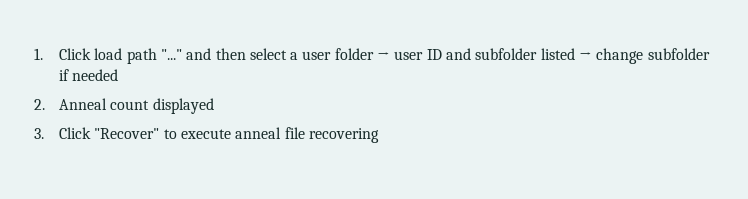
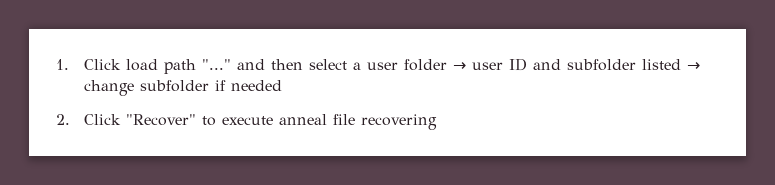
[58,98,214,114] [34,128,44,139] Anneal count displayed // 3. -> (70, 119) none

